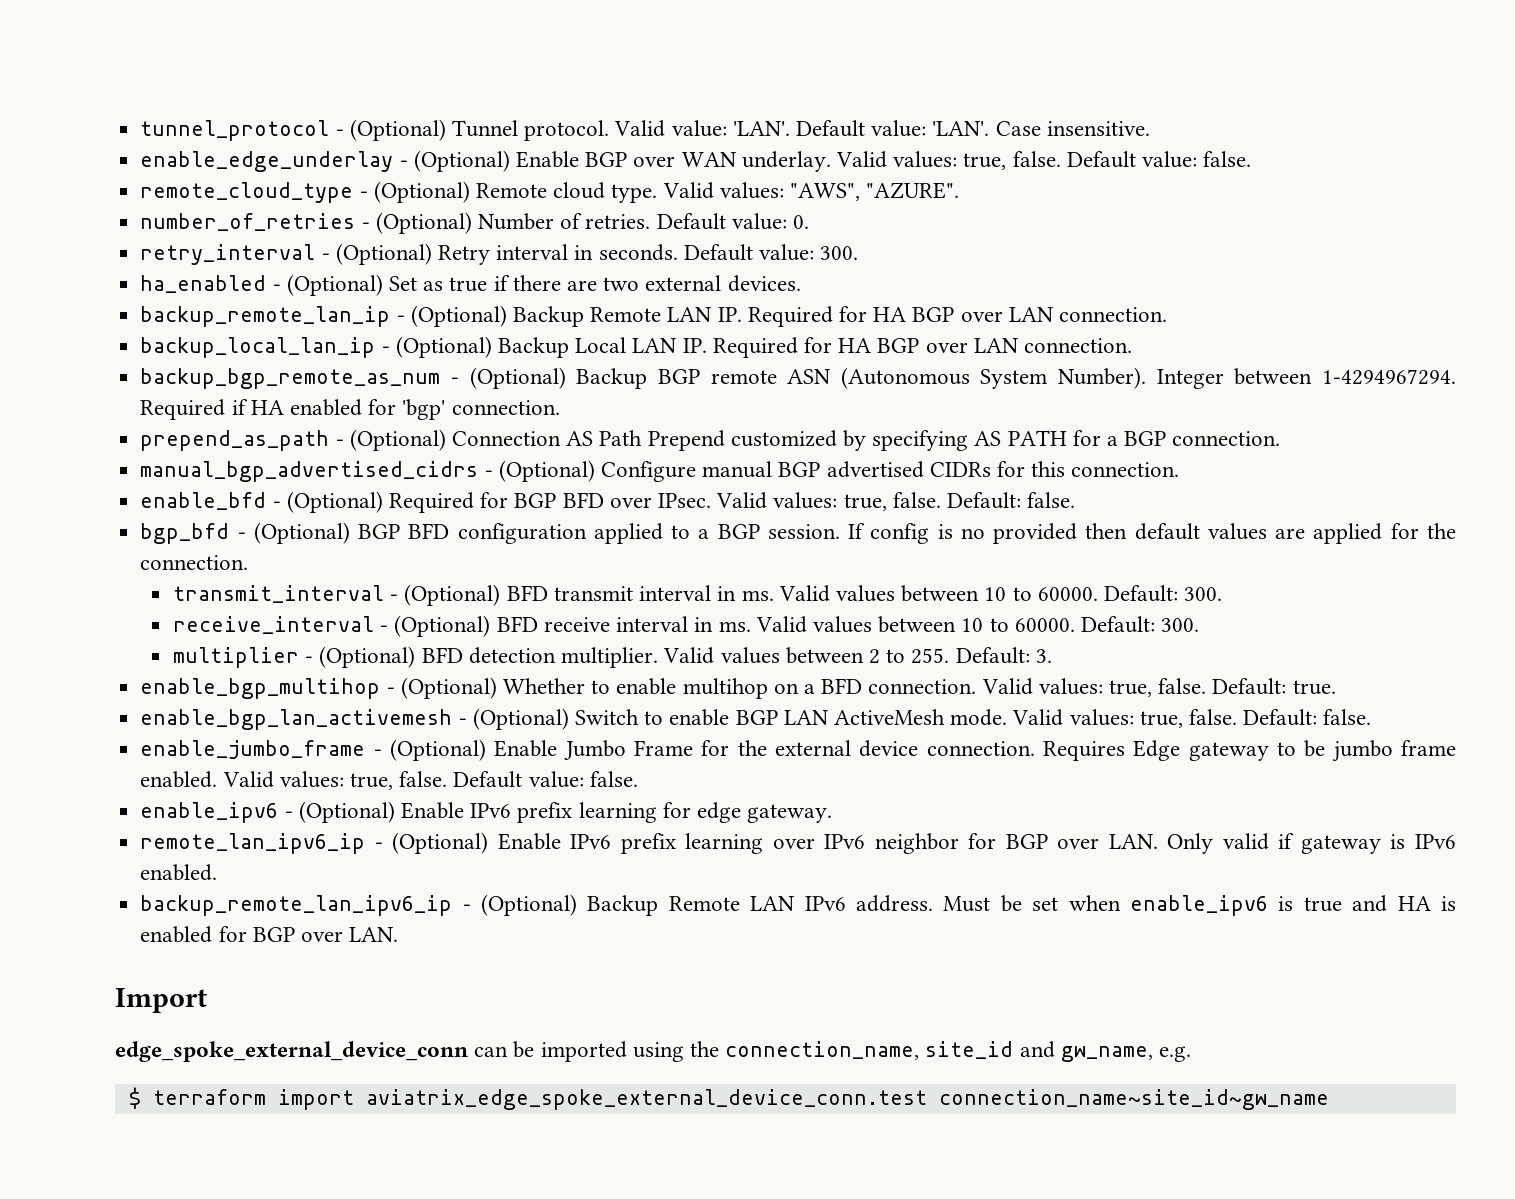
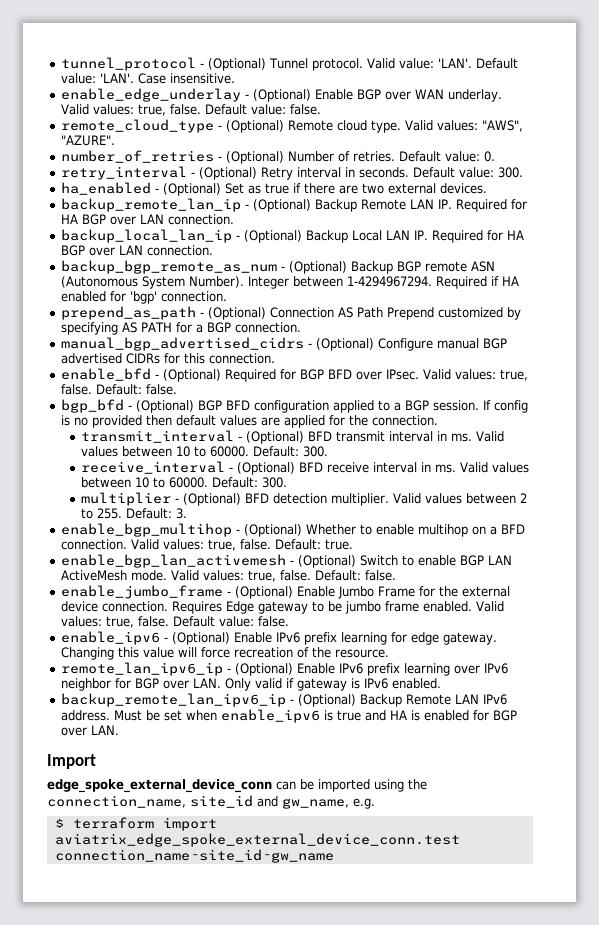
(833, 813) none -> [60,647,389,660] Changing this value will force recreation of the resource.

